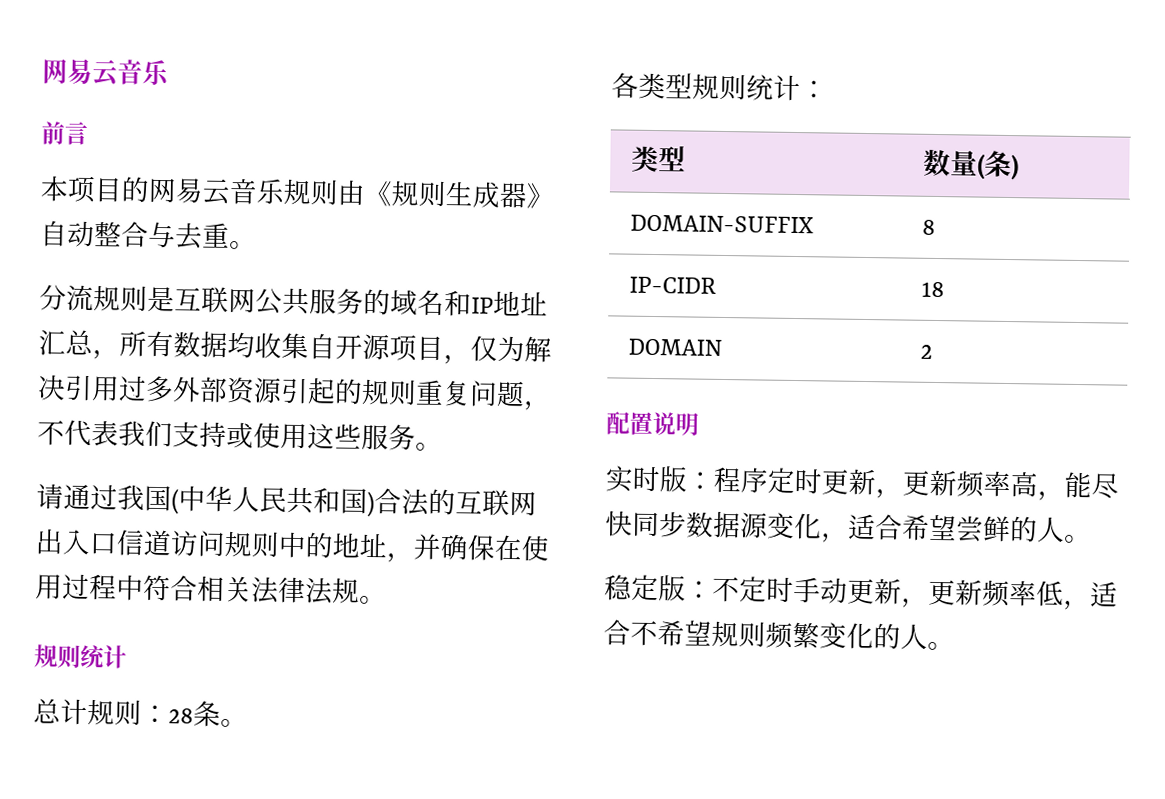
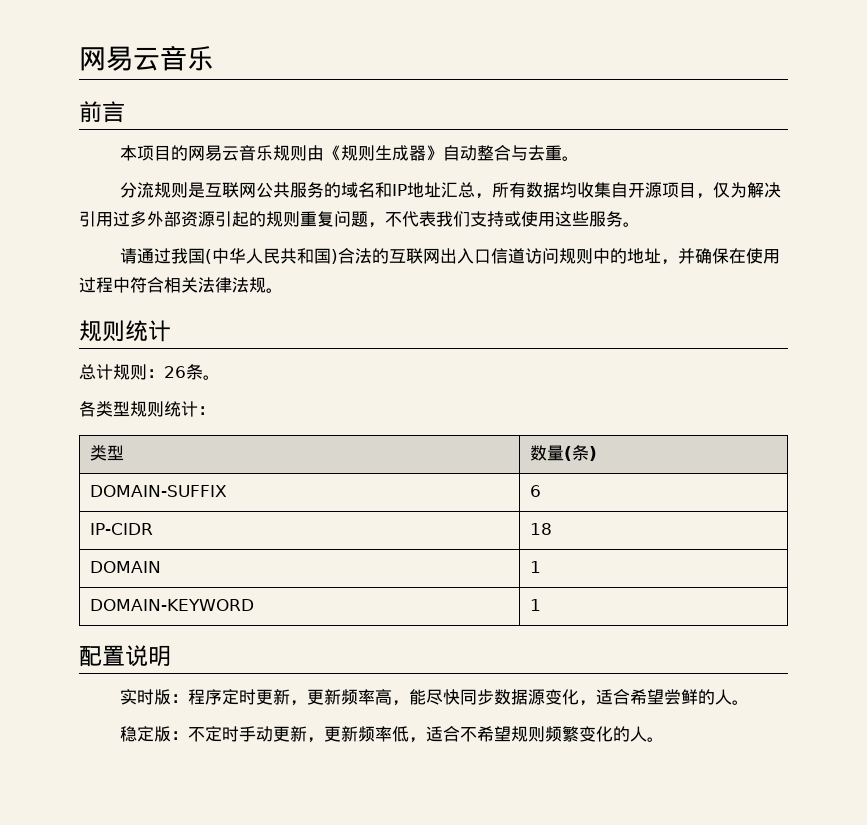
[168,708,194,724] 28 -> [164,366,186,378] 26
[922,219,937,235] 8 -> [529,485,541,497] 6
[920,344,934,359] 2 -> [529,561,541,573] [89,599,254,611] [529,599,541,611] 1 // DOMAIN-KEYWORD | 1

